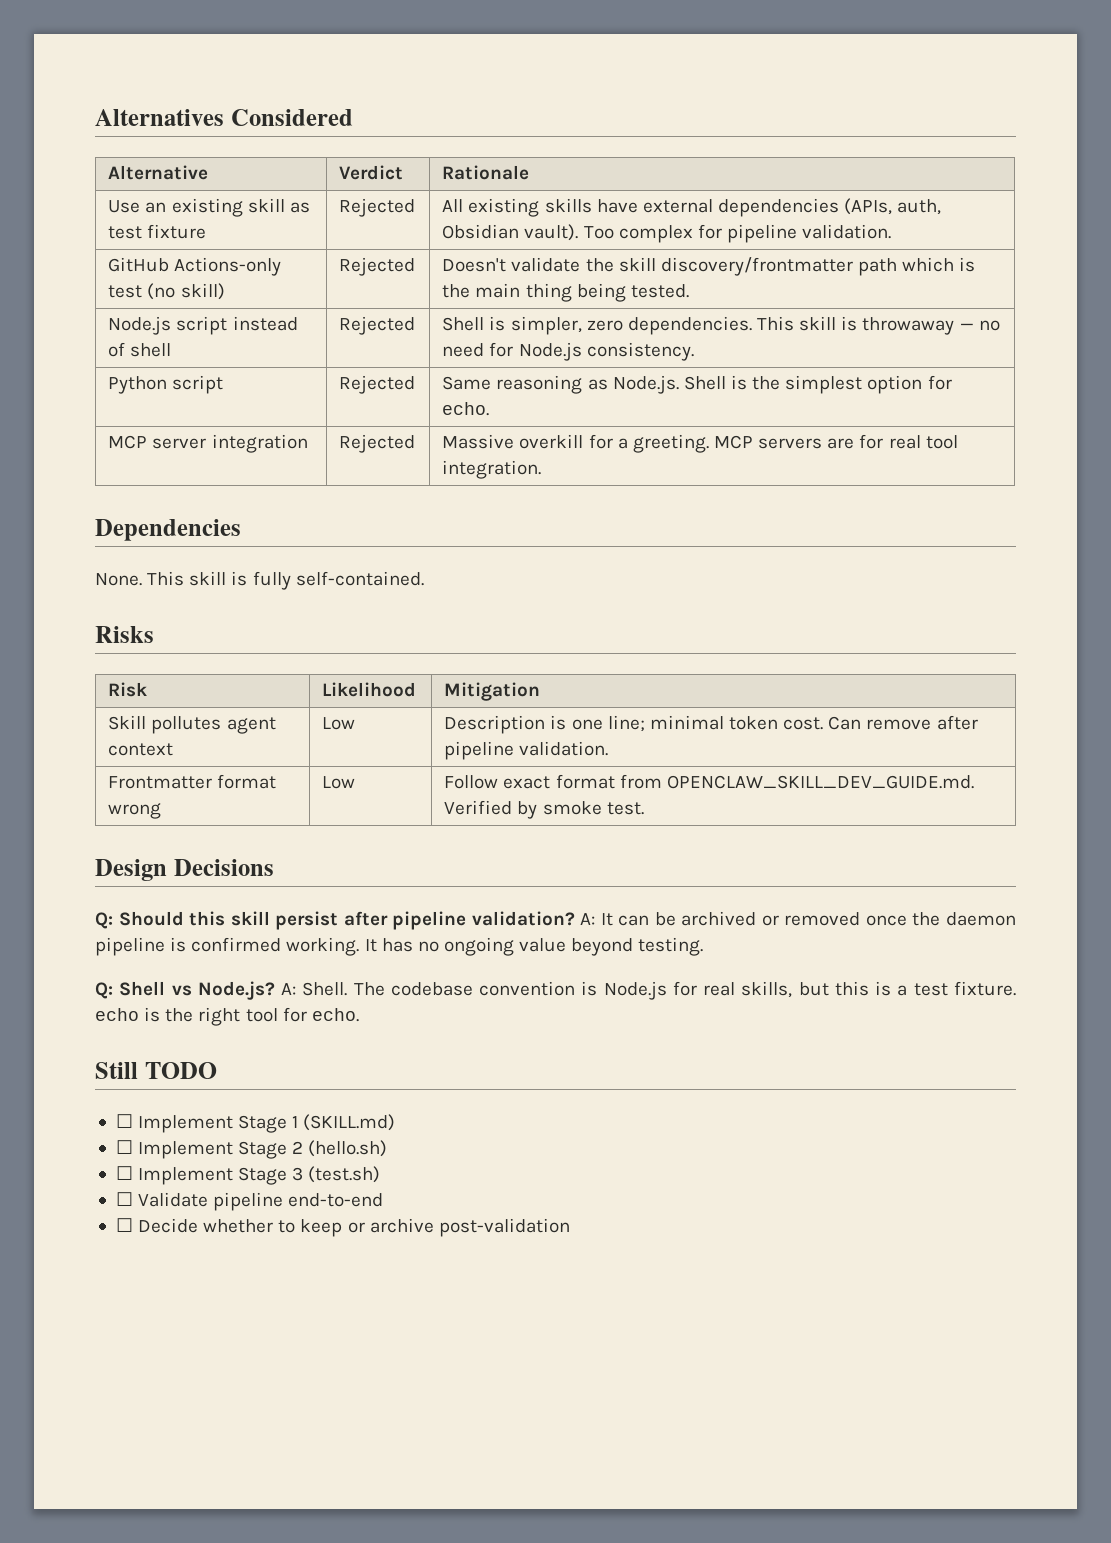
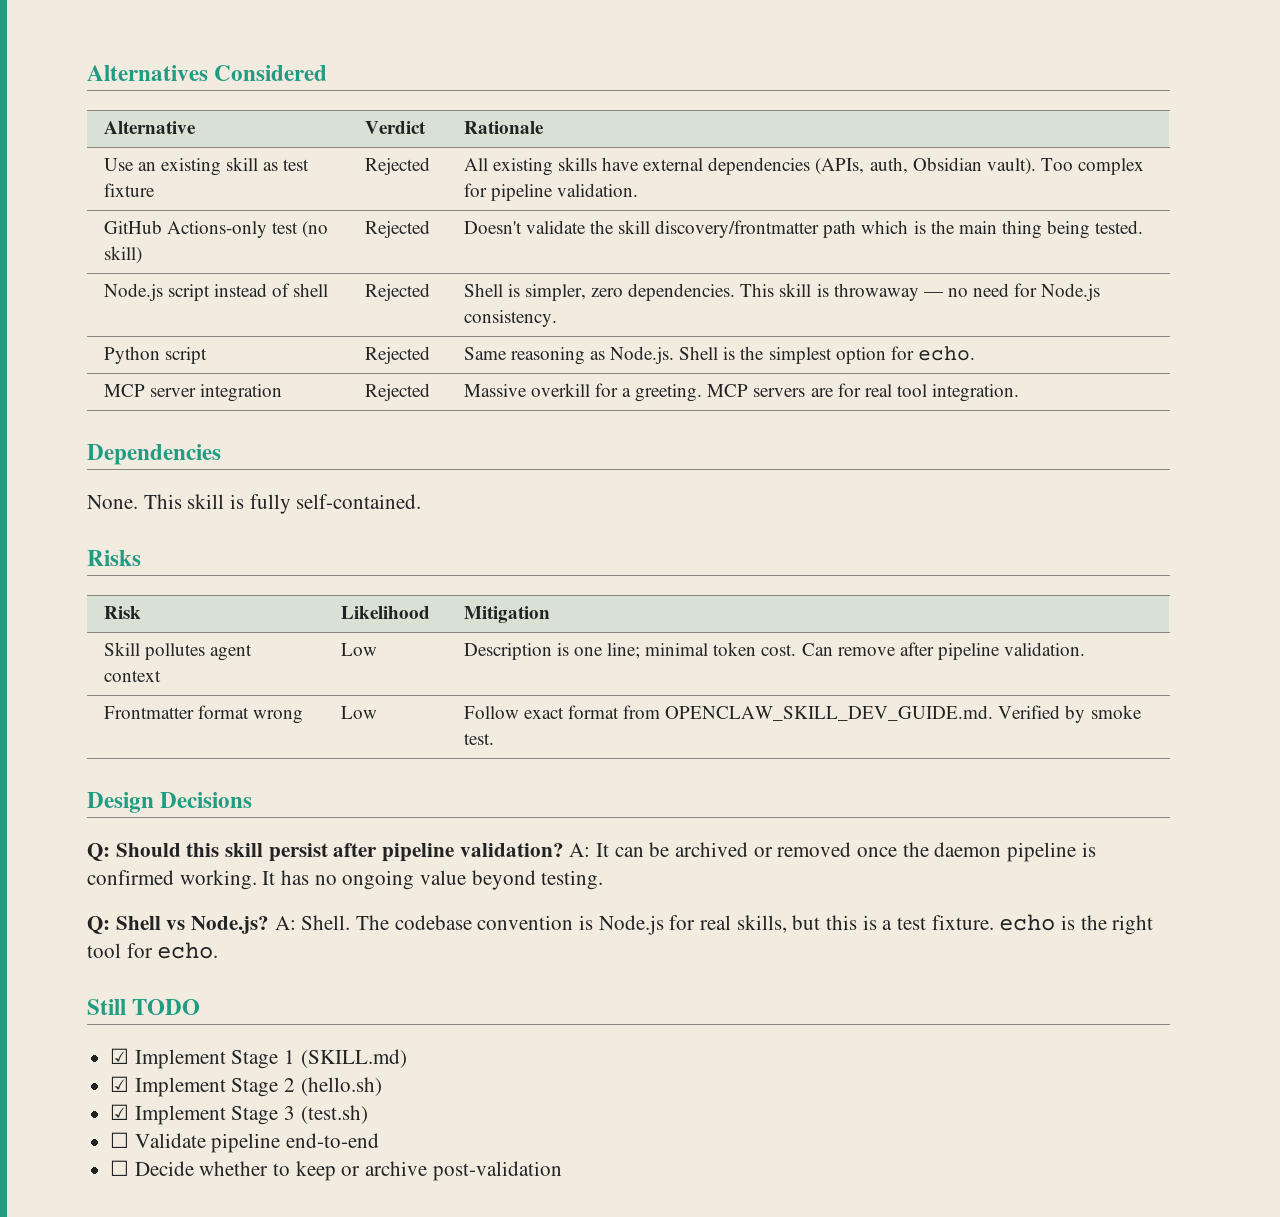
[115,1114,133,1128] ☐ -> [110,1048,130,1064] ☑
[115,1140,133,1154] ☐ -> [110,1076,130,1092] ☑
[115,1166,133,1180] ☐ -> [110,1104,130,1120] ☑

